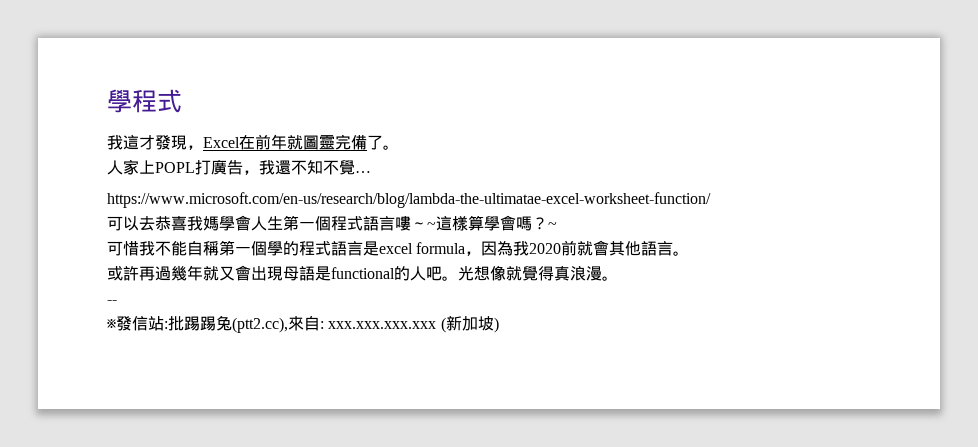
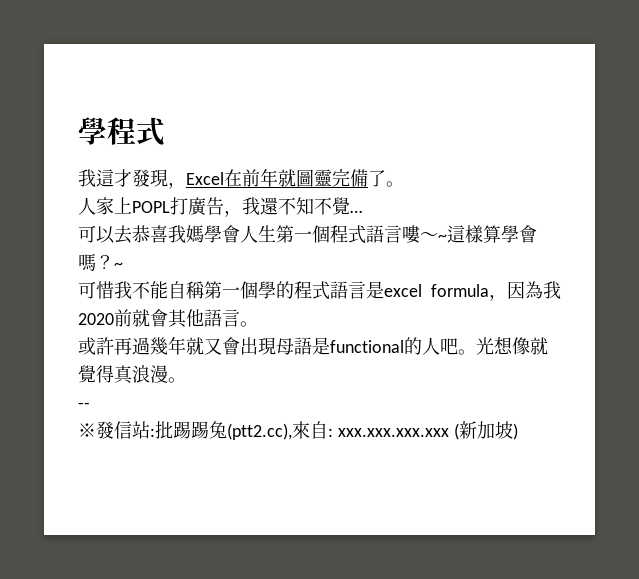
[107,192,711,208] // https://www.microsoft.com/en-us/research/blog/lambda-the-ultimatae-excel-worksheet-function/ -> (362, 211) none

